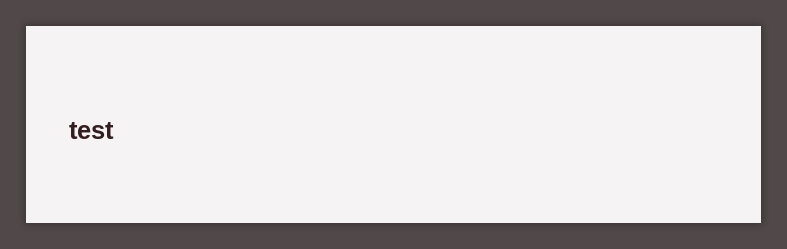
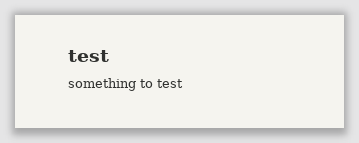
[69,122,114,139] test -> [68,50,109,62] [68,78,183,91] test // something to test

